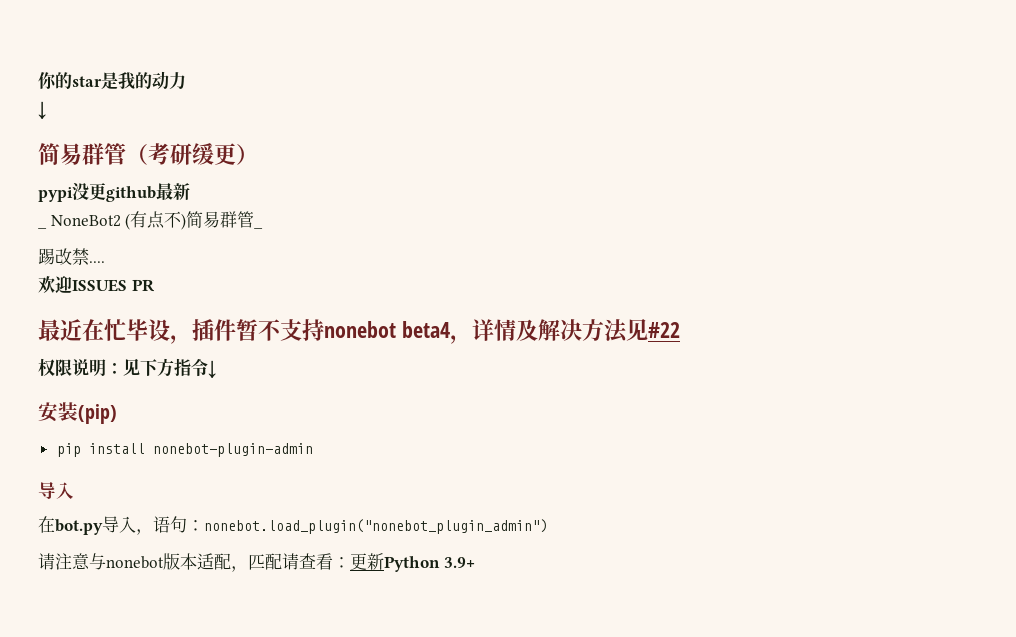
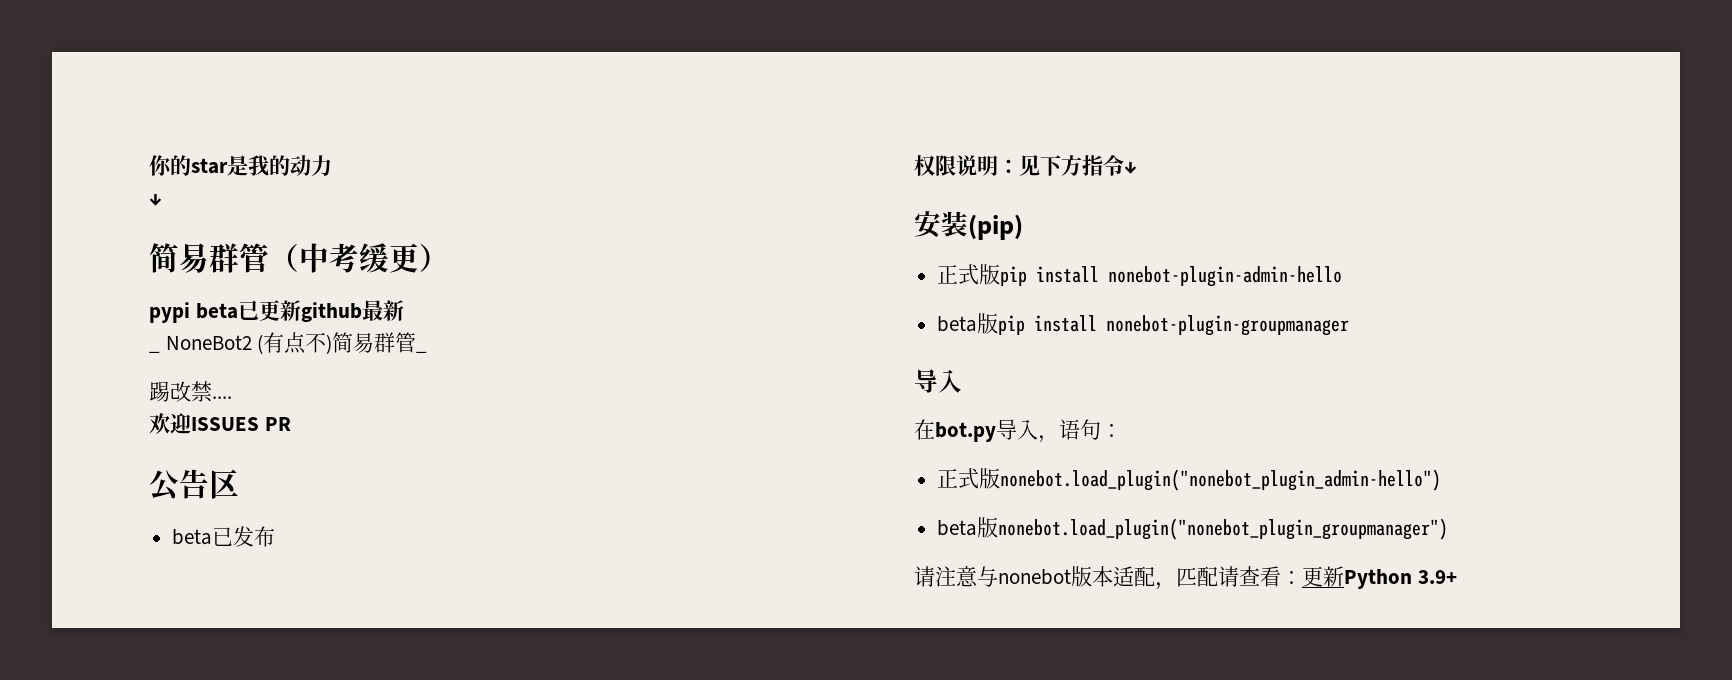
[148,143,192,165] 考研 -> [299,243,359,273] 中考
[72,183,106,200] 没更 -> [195,300,301,321] beta已更新
[38,319,680,344] 最近在忙毕设，插件暂不支持nonebot beta4，详情及解决方法见#22 -> [149,469,239,502] [172,526,276,547] 公告区 // beta已发布
[56,443,313,457] pip install nonebot-plugin-admin -> [937,264,1343,287] [937,313,1350,336] 正式版pip install nonebot-plugin-admin-hello // beta版pip install nonebot-plugin-groupmanager
[204,519,548,534] nonebot.load_plugin("nonebot_plugin_admin") -> [937,468,1442,491] [937,517,1449,540] // 正式版nonebot.load_plugin("nonebot_plugin_admin-hello") // beta版nonebot.load_plugin("nonebot_plugin_groupmanager")

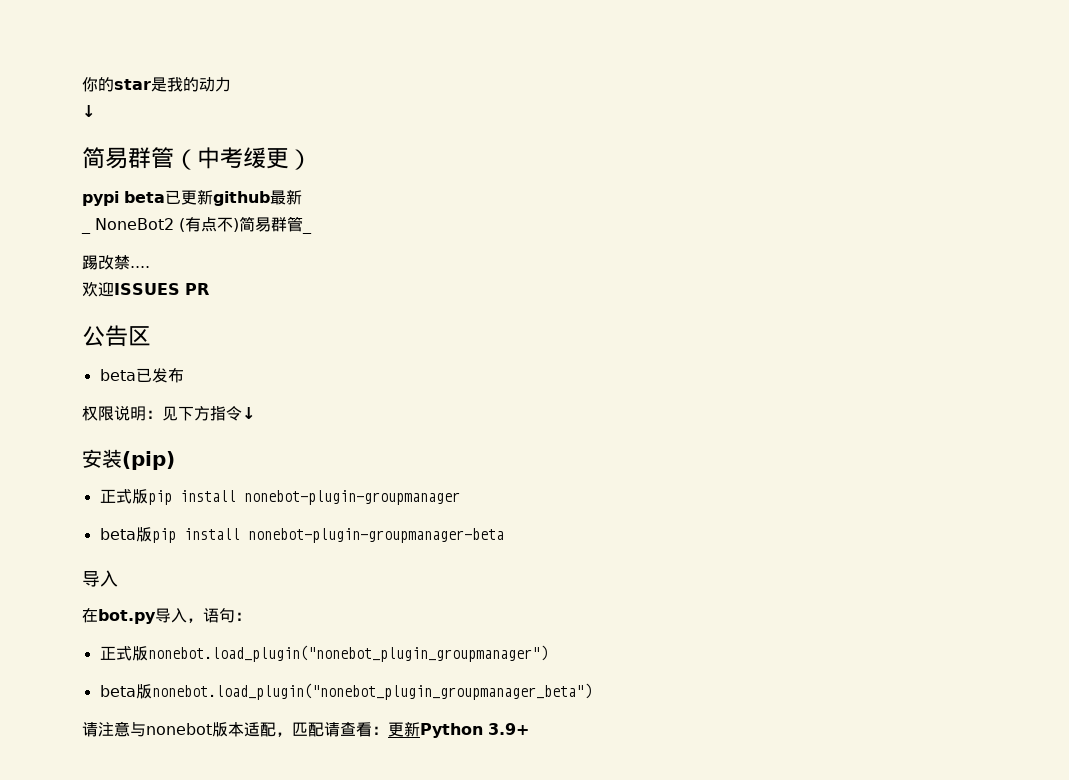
[1108,266,1343,287] nonebot-plugin-admin-hello -> [243,490,460,505] nonebot-plugin-groupmanager
[1106,315,1350,336] nonebot-plugin-groupmanager -> [247,528,504,543] nonebot-plugin-groupmanager-beta
[1000,469,1442,491] [937,517,1449,540] nonebot.load_plugin("nonebot_plugin_admin-hello") // beta版nonebot.load_plugin("nonebot_plugin_groupmanager") -> [147,645,548,662] [99,683,592,700] nonebot.load_plugin("nonebot_plugin_groupmanager") // beta版nonebot.load_plugin("nonebot_plugin_groupmanager_beta")

